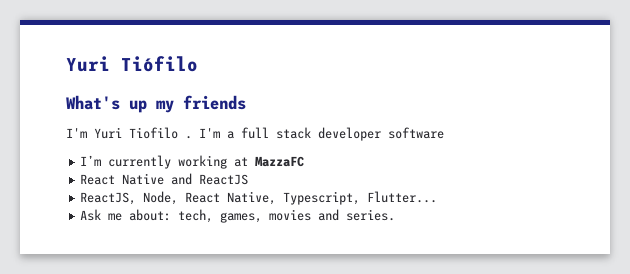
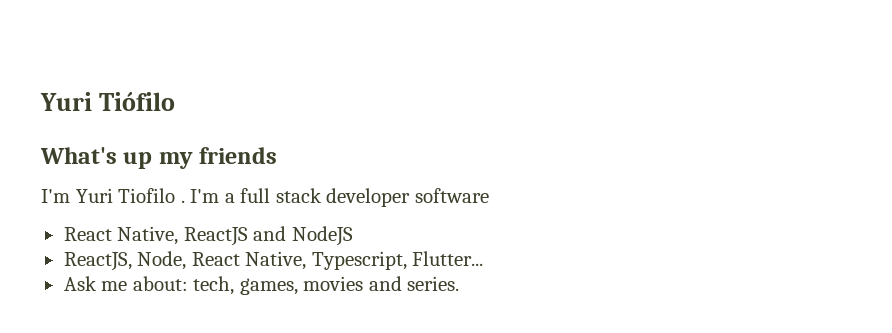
[80,155,305,169] [80,173,249,185] I’m currently working at MazzaFC // React Native and ReactJS -> [63,226,353,246] React Native, ReactJS and NodeJS

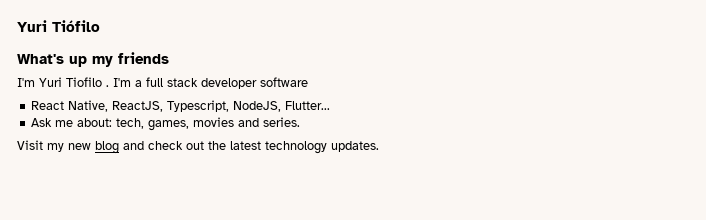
[183,226,353,246] [63,251,407,271] ReactJS and NodeJS // ReactJS, Node, React Native, Typescript, -> [112,100,282,112] ReactJS, Typescript, NodeJS,
(460, 283) none -> [17,140,379,154] // Visit my new blog and check out the latest technology updates.

